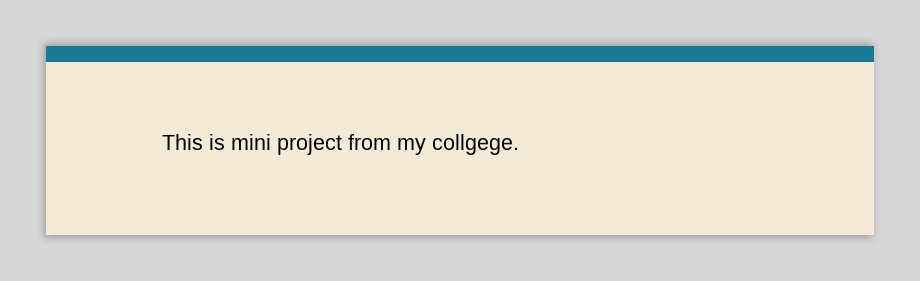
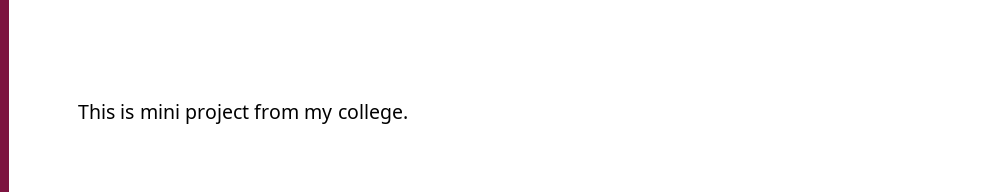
[432,134,519,155] collgege. -> [337,104,408,124] college.

